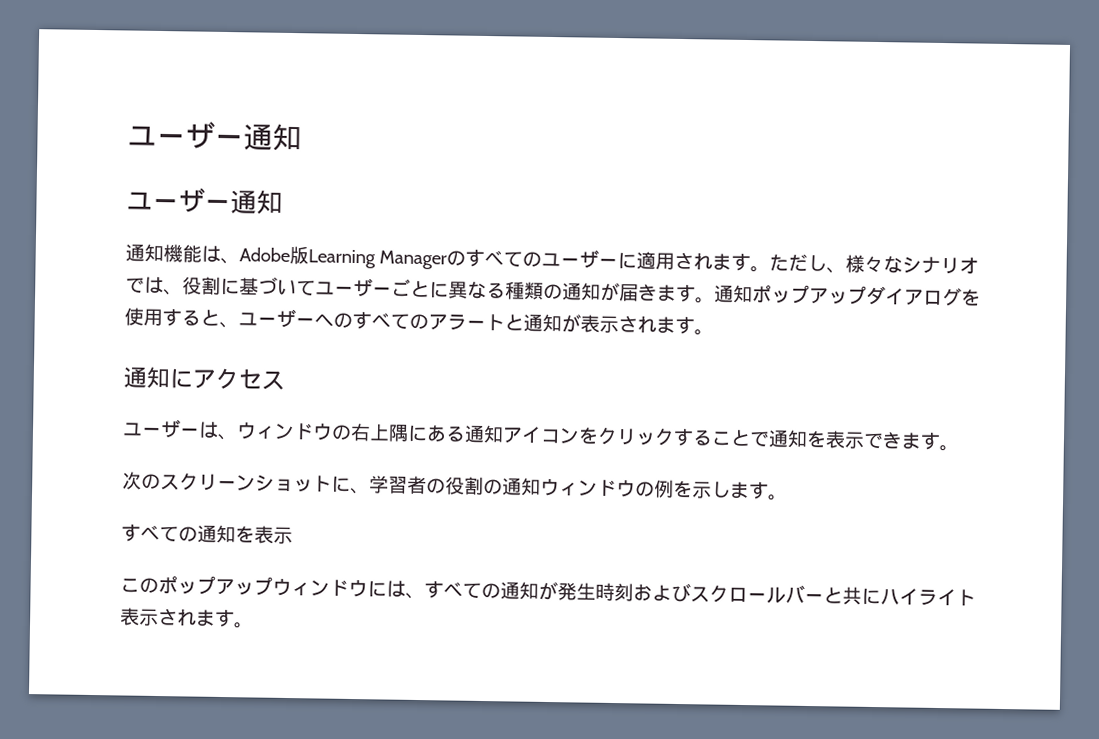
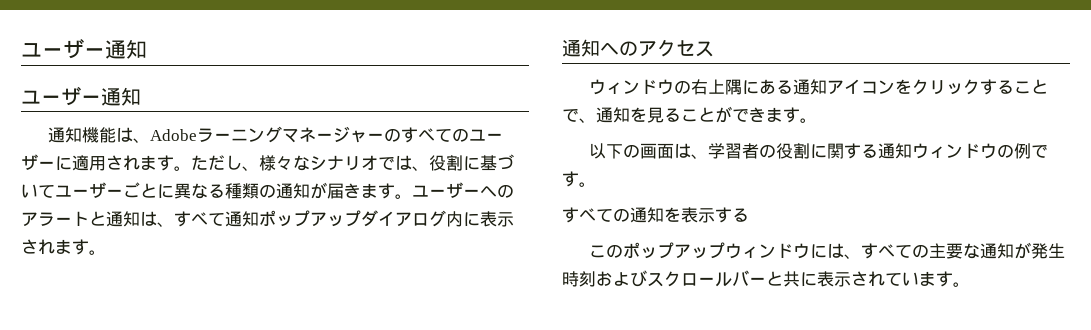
[289,245,447,270] 版Learning Manager -> [197,126,385,143] ラーニングマネージャー
(715, 300) none -> [412,182,514,198] [21,211,225,227] ユーザーへのアラートと通知は、すべて
[961,289,981,306] [124,307,581,333] を使用すると、ユーザーへのすべてのアラートと通知が -> [446,211,480,227] 内に
[169,368,193,389] に -> [600,41,638,56] への
[122,419,237,441] ユーザーは、 -> (714, 49) none
[768,429,959,452] [122,471,351,493] 通知を表示できます。 // 次のスクリーンショットに -> [579,106,817,123] [589,143,692,159] 、通知を見ることができます。 // 以下の画面は
[483,478,503,495] の -> [810,143,879,159] に関する
[673,480,750,500] を示しま -> [1031,144,1049,158] で
(293, 535) none -> [715,207,749,223] する
(501, 590) none -> [929,243,981,259] 主要な
[880,588,976,607] [120,607,197,627] ハイライト表示され -> [817,271,919,287] 表示されてい

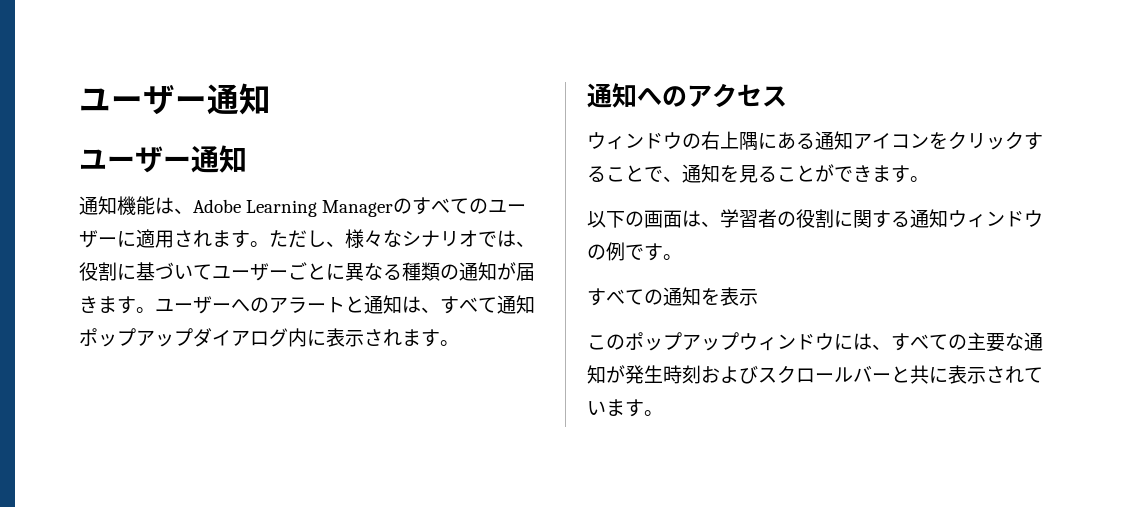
[197,126,385,143] ラーニングマネージャー -> [246,200,394,217] Learning Manager
[715,207,749,223] する -> (758, 297) none

